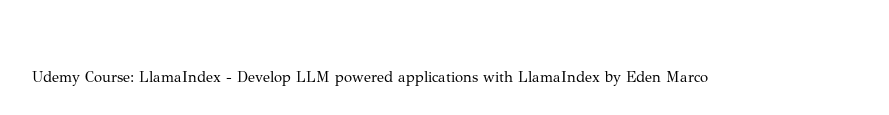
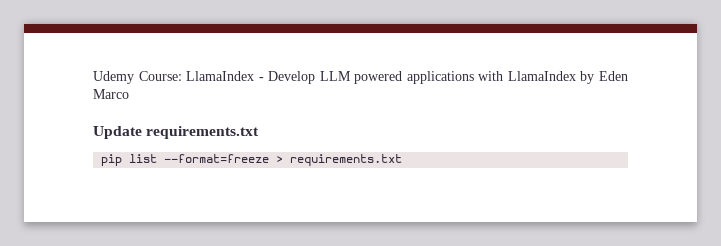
(708, 77) none -> [93,126,260,139] [101,154,403,166] // Update requirements.txt // pip list --format=freeze > requirements.txt

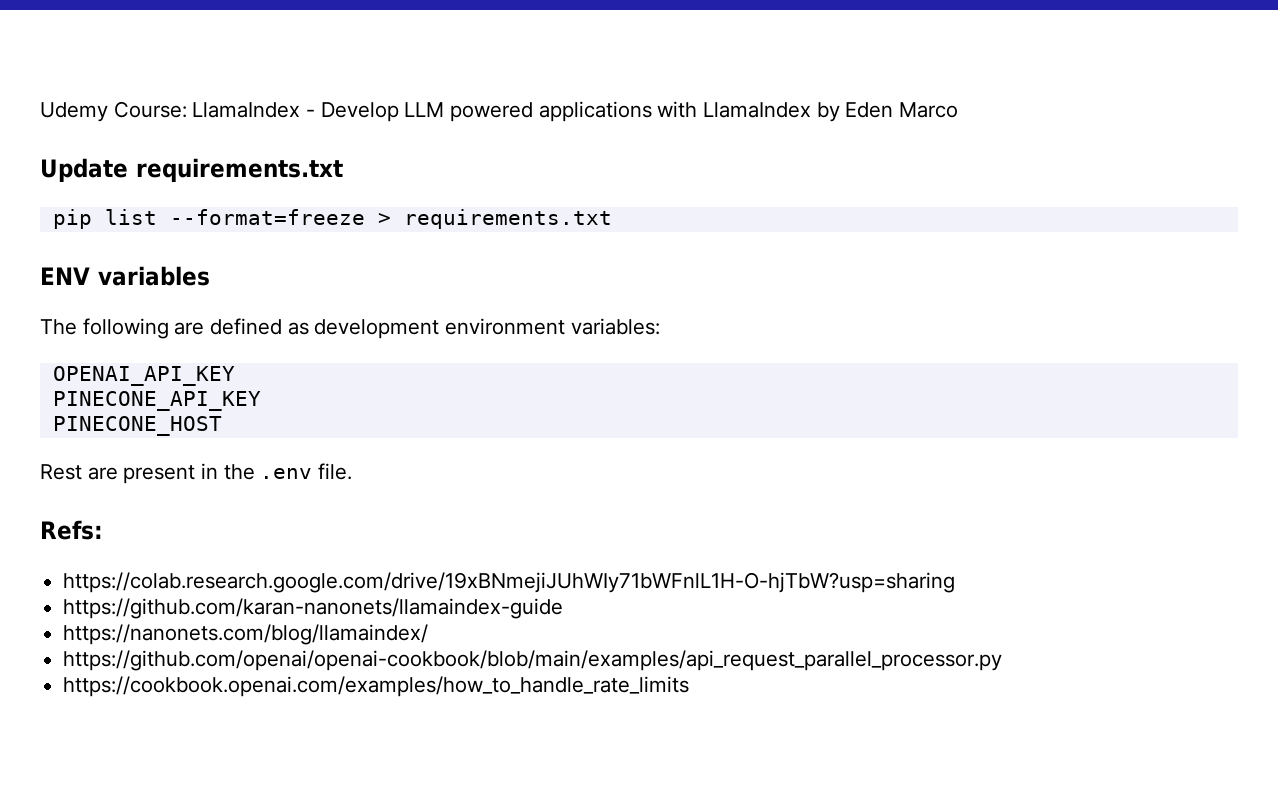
(403, 160) none -> [40,266,210,286] [40,318,660,339] [52,366,235,386] [52,391,261,411] [52,416,222,436] [40,463,353,484] [40,520,103,540] [63,572,956,593] [63,598,564,619] [63,624,429,645] [63,650,1003,671] [63,676,690,697] // ENV variables // The following are defined as development environment variables: // OPENAI_API_KEY // PINECONE_API_KEY // PINECONE_HOST // Rest are present in the .env file. // Refs: // https://colab.research.google.com/drive/19xBNmejiJUhWIy71bWFnlL1H-O-hjTbW?usp=sharing // https://github.com/karan-nanonets/llamaindex-guide // https://nanonets.com/blog/llamaindex/ // https://github.com/openai/openai-cookbook/blob/main/examples/api_request_parallel_processor.py // https://cookbook.openai.com/examples/how_to_handle_rate_limits

